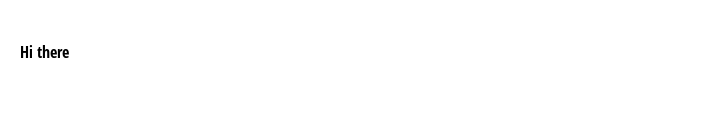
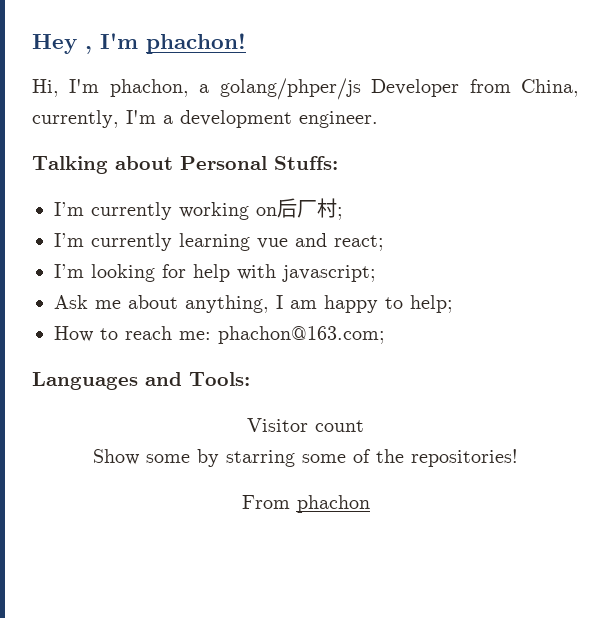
[20,45,70,58] Hi there -> [32,33,246,54] [32,78,579,100] [32,110,378,128] [32,156,338,174] [54,198,343,220] [54,233,384,251] [54,264,376,282] [54,295,453,313] [54,326,385,344] [32,372,250,390] [247,418,364,432] [93,449,518,467] [241,495,370,513] Hey , I'm phachon! // Hi, I'm phachon, a golang/phper/js Developer from China, currently, I'm a development engineer. // Talking about Personal Stuffs: // I’m currently working on后厂村; // I’m currently learning vue and react; // I’m looking for help with javascript; // Ask me about anything, I am happy to help; // How to reach me: phachon@163.com; // Languages and Tools: // Visitor count // Show some by starring some of the repositories! // From phachon

